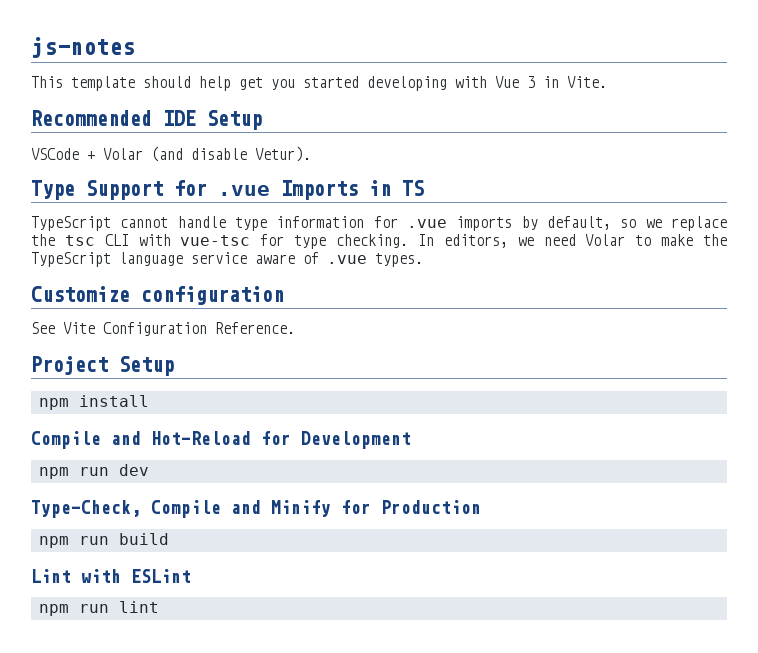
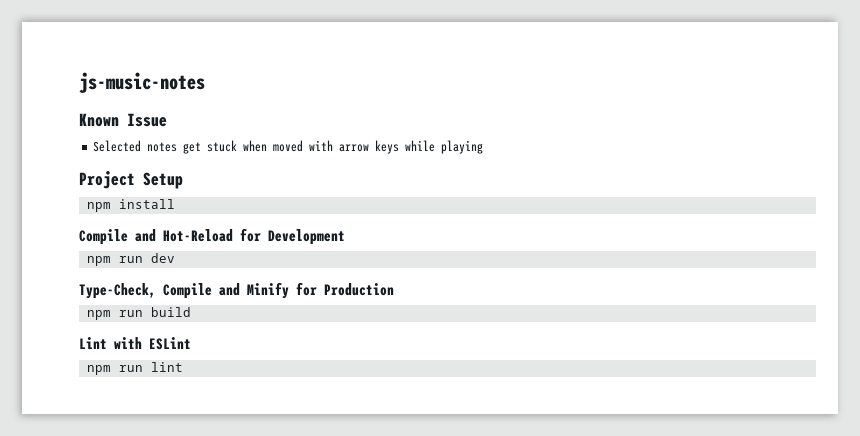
[31,37,135,58] [31,76,607,91] [31,110,262,130] [31,146,311,162] [31,180,424,200] [31,216,728,231] [31,234,727,249] [31,252,423,267] [31,286,284,305] [31,322,295,336] js-notes // This template should help get you started developing with Vue 3 in Vite. // Recommended IDE Setup // VSCode + Volar (and disable Vetur). // Type Support for .vue Imports in TS // TypeScript cannot handle type information for .vue imports by default, so we replace the tsc CLI with vue-tsc for type checking. In editors, we need Volar to make the TypeScript language service aware of .vue types. // Customize configuration // See Vite Configuration Reference. -> [79,72,205,93] [79,113,167,127] [93,140,484,154] js-music-notes // Known Issue // Selected notes get stuck when moved with arrow keys while playing

